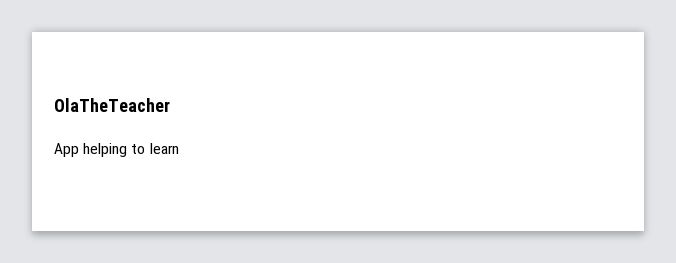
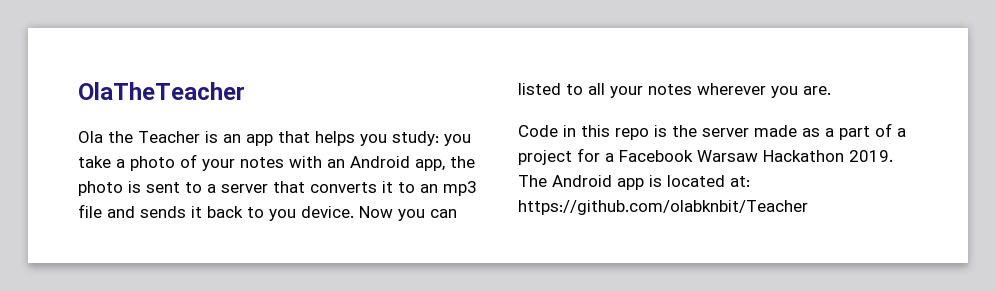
[54,143,179,157] App helping to learn -> [78,131,471,146] [78,154,475,171] [78,181,477,196] [78,204,457,221] [518,83,831,98] [518,123,906,140] [518,148,893,165] [518,175,750,190] [518,200,808,215] Ola the Teacher is an app that helps you study: you take a photo of your notes with an Android app, the photo is sent to a server that converts it to an mp3 file and sends it back to you device. Now you can listed to all your notes wherever you are. // Code in this repo is the server made as a part of a project for a Facebook Warsaw Hackathon 2019. The Android app is located at: https://github.com/olabknbit/Teacher

